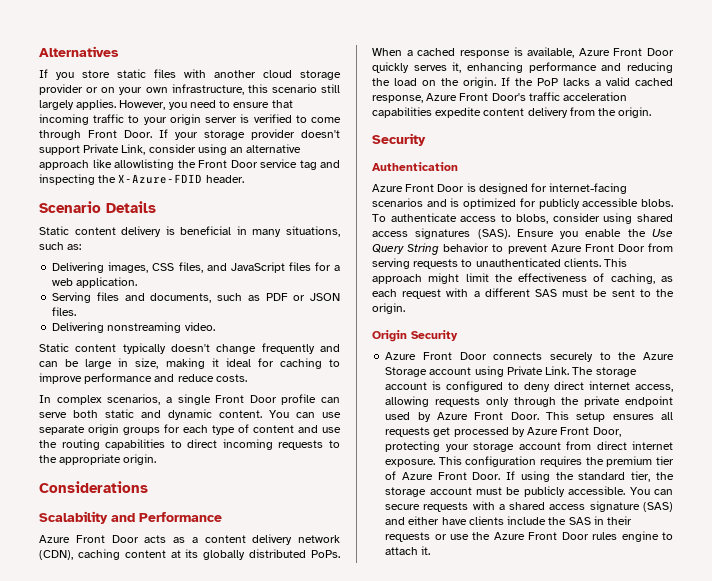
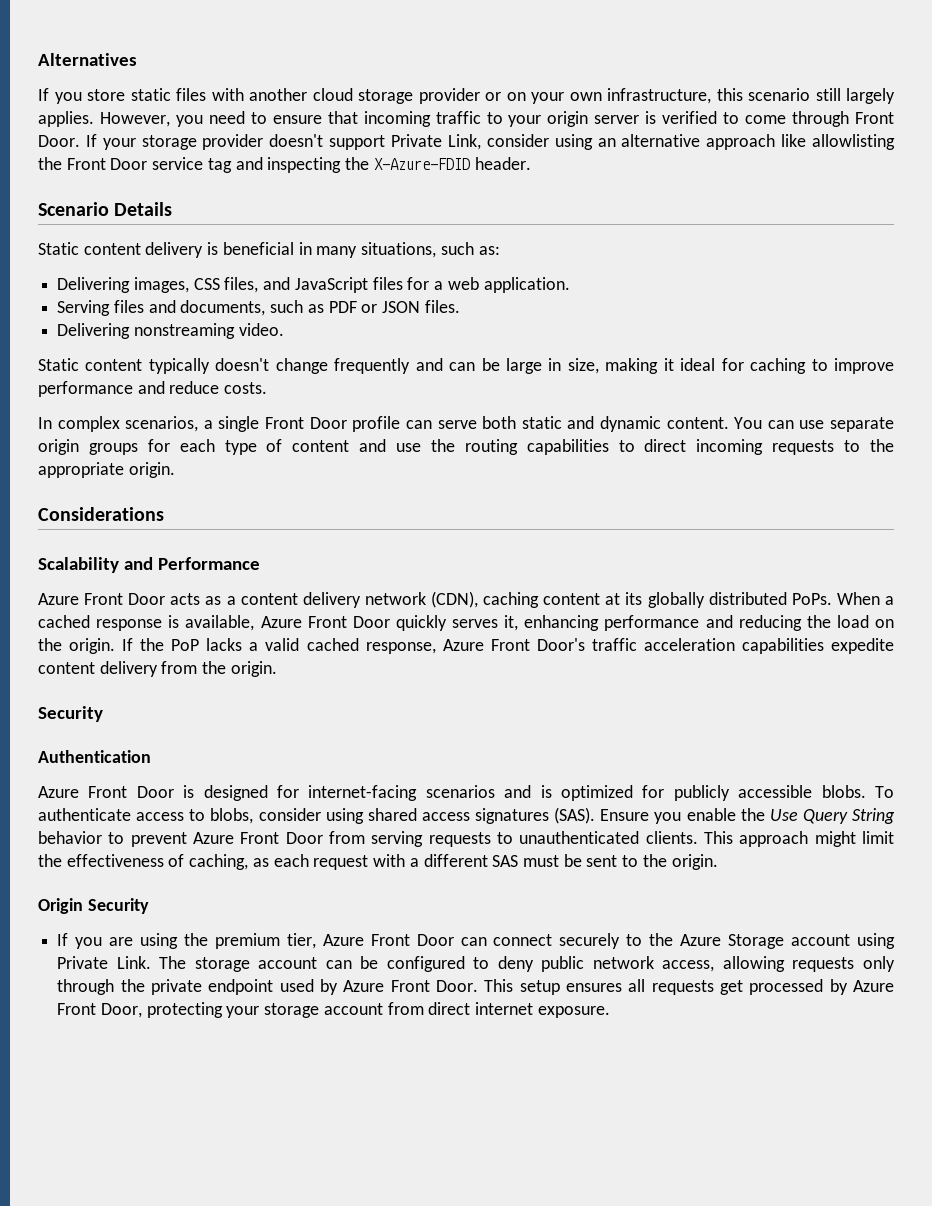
[385,352,543,360] Azure Front Door connects -> [57,933,553,949] If you are using the premium tier, Azure Front Door can connect
[432,381,442,390] is -> [325,956,379,969] can be
[554,381,631,390] direct internet -> [541,956,654,972] public network
[438,456,674,467] [385,471,674,482] [385,486,673,497] [385,501,673,512] [385,516,633,525] [385,531,673,542] [385,546,431,555] This configuration requires the premium tier of Azure Front Door. If using the standard tier, the storage account must be publicly accessible. You can secure requests with a shared access signature (SAS) and either have clients include the SAS in their requests or use the Azure Front Door rules engine to attach it. -> (610, 1012) none

